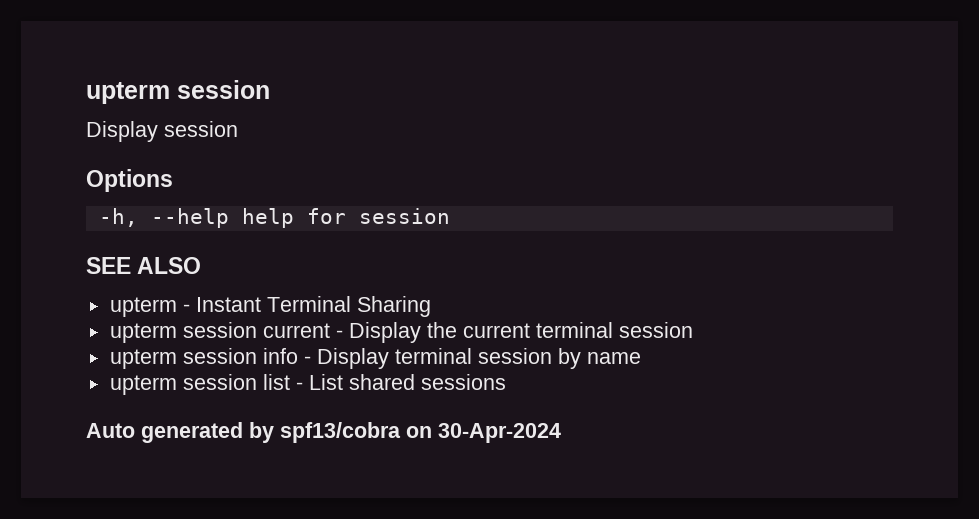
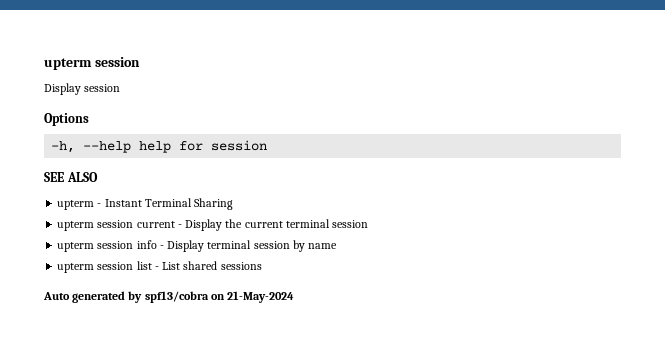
[438,423,561,443] 30-Apr-2024 -> [227,291,295,303] 21-May-2024

